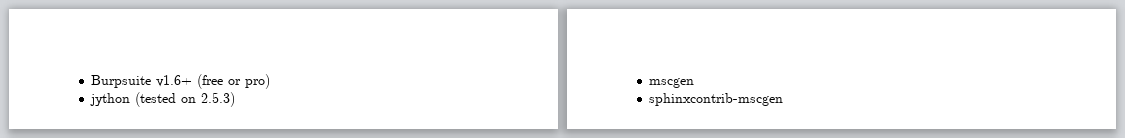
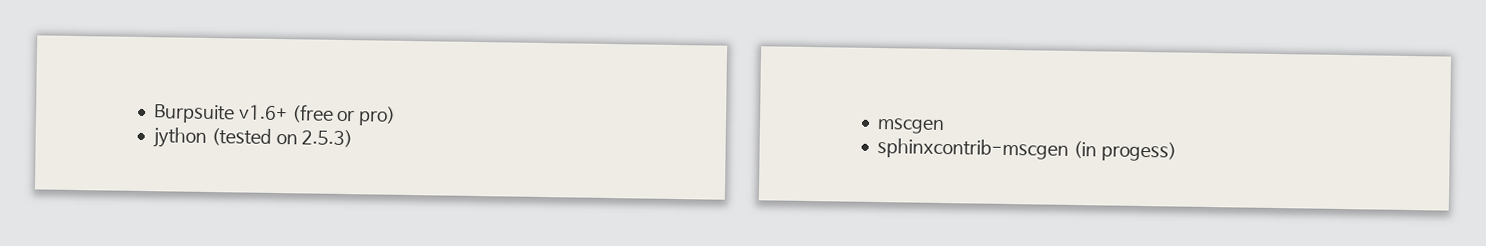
(784, 99) none -> [1072,140,1177,162] (in progess)

